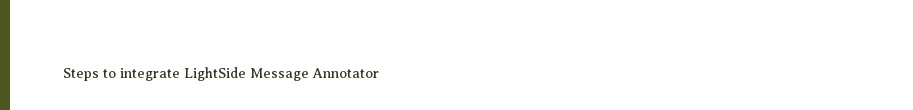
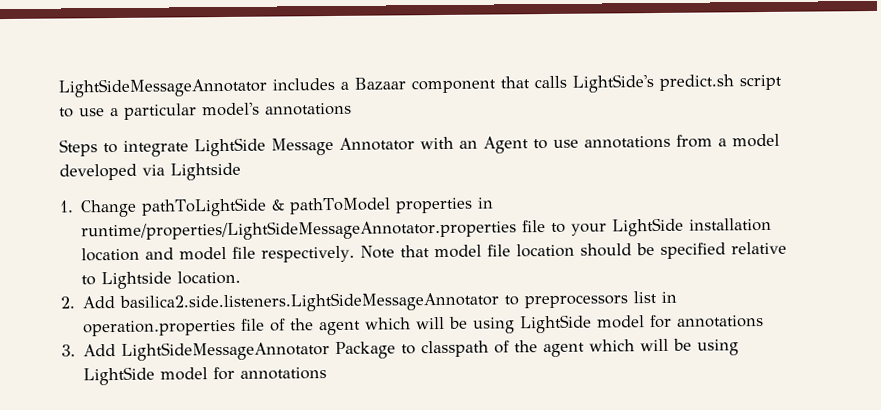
(63, 74) none -> [58,74,782,98] [59,102,352,120] LightSideMessageAnnotator includes a Bazaar component that calls LightSide's predict.sh script to use a particular model's annotations //
(379, 73) none -> [420,133,780,154] [59,162,241,181] [59,197,495,218] [81,217,773,242] [81,241,788,263] [81,270,242,290] [60,290,678,313] [83,314,765,337] [61,338,740,361] [83,366,328,386] with an Agent to use annotations from a model developed via Lightside // 1. Change pathToLightSide & pathToModel properties in runtime/properties/LightSideMessageAnnotator.properties file to your LightSide installation location and model file respectively. Note that model file location should be specified relative to Lightside location. // 2. Add basilica2.side.listeners.LightSideMessageAnnotator to preprocessors list in operation.properties file of the agent which will be using LightSide model for annotations // 3. Add LightSideMessageAnnotator Package to classpath of the agent which will be using LightSide model for annotations

